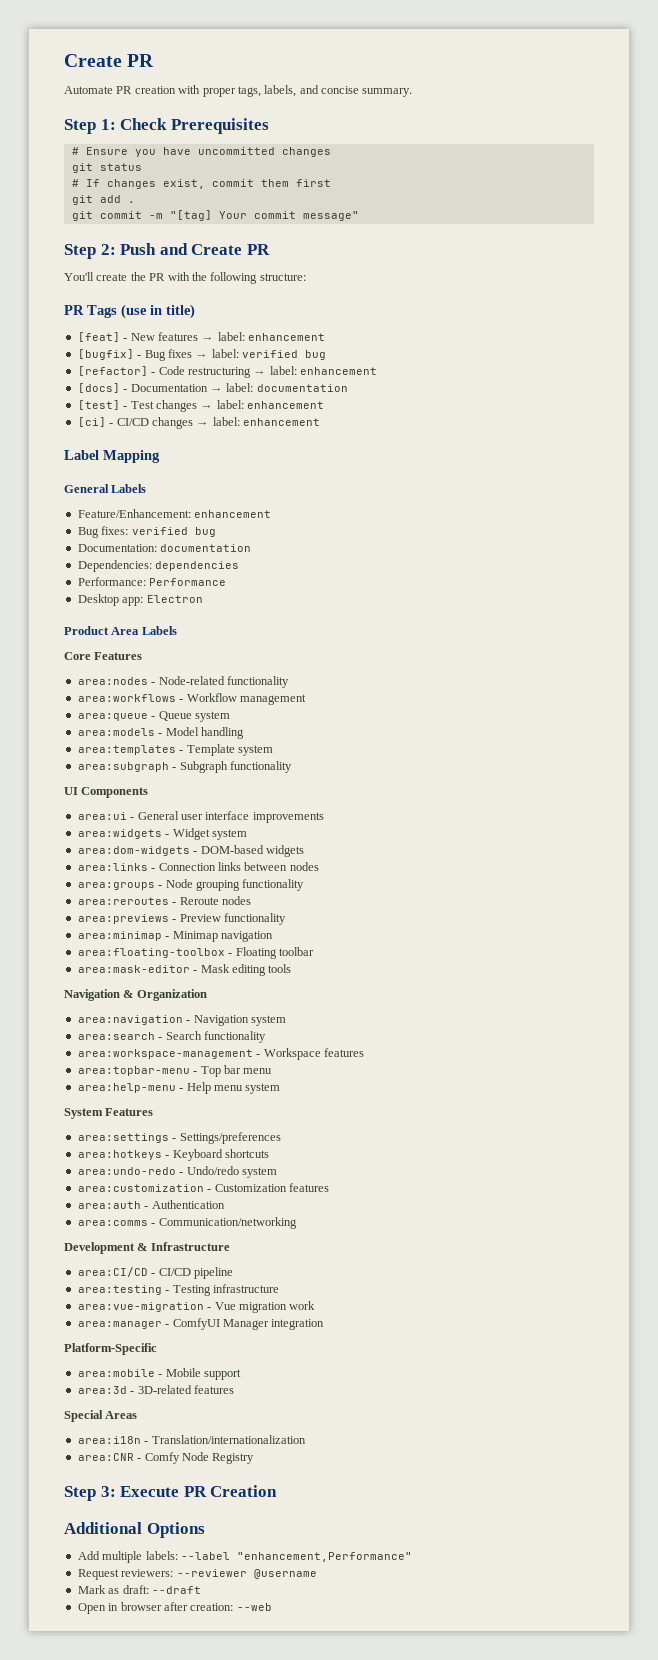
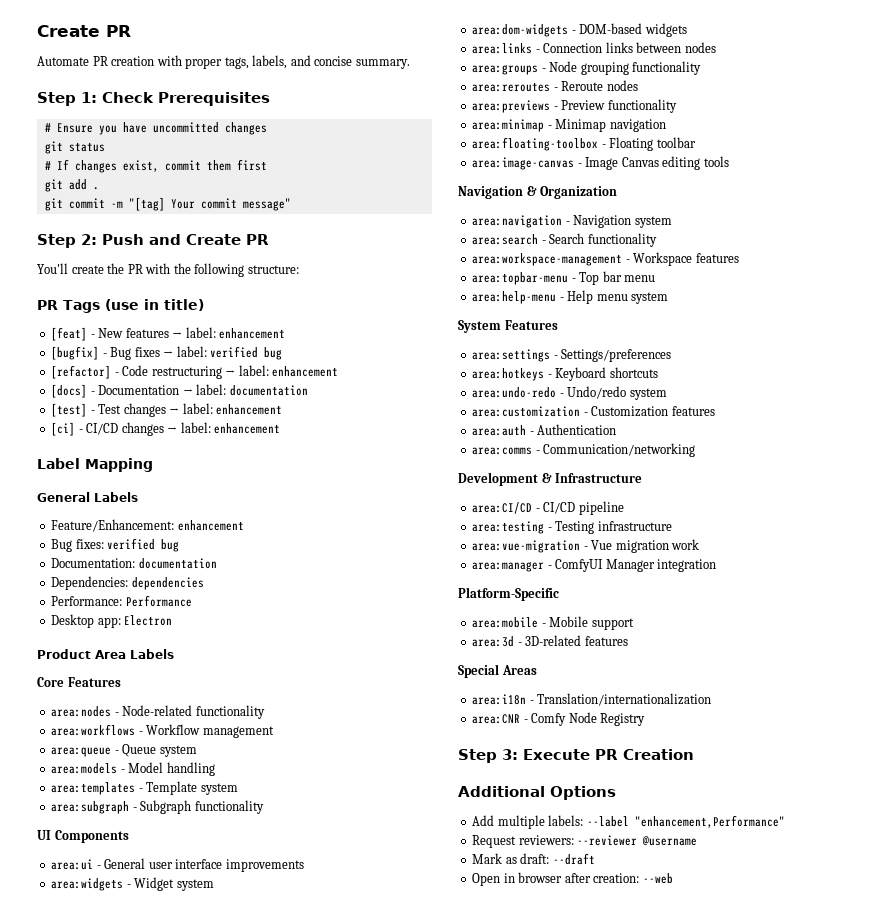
[77,964,230,973] area:mask-editor - Mask -> [472,157,659,170] area:image-canvas - Image Canvas

